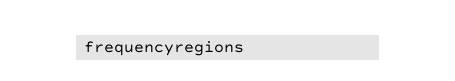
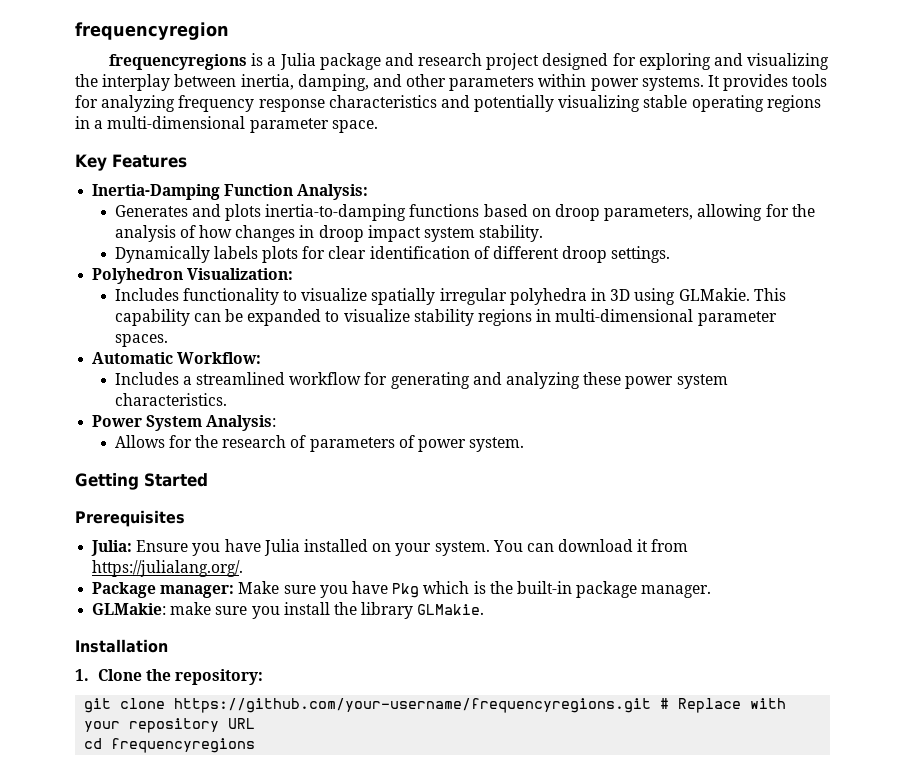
(84, 48) none -> [75,22,229,40] [108,53,830,70] [75,74,828,91] [75,95,821,112] [75,116,378,133] [75,154,187,171] [92,184,369,200] [114,204,815,221] [114,225,544,242] [114,246,671,263] [92,268,294,284] [114,288,786,305] [114,309,777,326] [114,334,168,347] [92,352,262,364] [114,372,728,389] [114,393,227,406] [92,415,277,431] [114,435,525,452] [75,473,208,490] [75,510,185,527] [91,539,689,556] [92,560,244,577] [92,581,712,598] [92,602,485,619] [75,639,168,653] [75,669,264,685] [84,698,787,713] [84,718,256,733] [84,738,103,749] frequencyregion // frequencyregions is a Julia package and research project designed for exploring and visualizing the interplay between inertia, damping, and other parameters within power systems. It provides tools for analyzing frequency response characteristics and potentially visualizing stable operating regions in a multi-dimensional parameter space. // Key Features // Inertia-Damping Function Analysis: // Generates and plots inertia-to-damping functions based on droop parameters, allowing for the analysis of how changes in droop impact system stability. // Dynamically labels plots for clear identification of different droop settings. // Polyhedron Visualization: // Includes functionality to visualize spatially irregular polyhedra in 3D using GLMakie. This capability can be expanded to visualize stability regions in multi-dimensional parameter spaces. // Automatic Workflow: // Includes a streamlined workflow for generating and analyzing these power system characteristics. // Power System Analysis: // Allows for the research of parameters of power system. // Getting Started // Prerequisites // Julia: Ensure you have Julia installed on your system. You can download it from https://julialang.org/. // Package manager: Make sure you have Pkg which is the built-in package manager. // GLMakie: make sure you install the library GLMakie. // Installation // 1. Clone the repository: // git clone https://github.com/your-username/frequencyregions.git # Replace with your repository URL // cd

